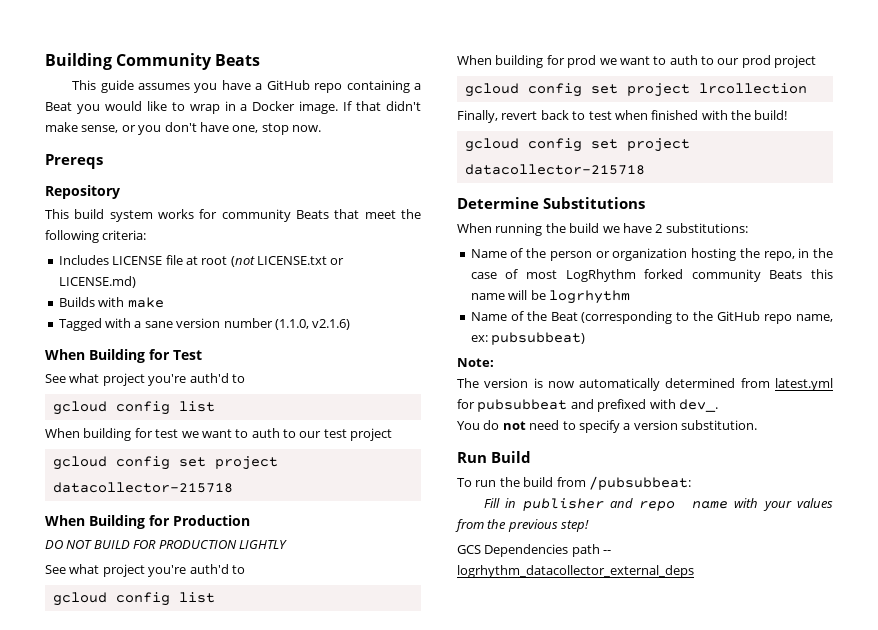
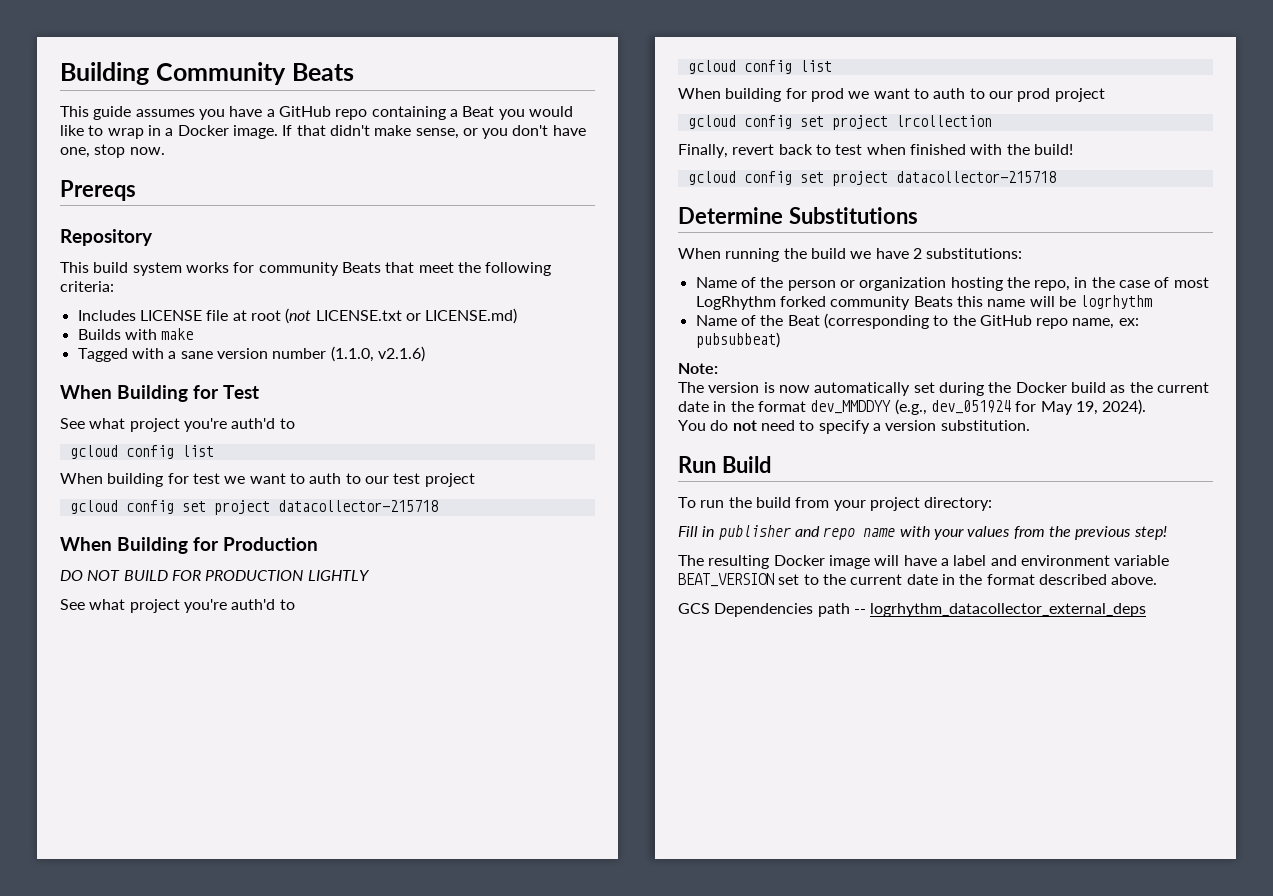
[665,378,833,391] [457,399,718,412] determined from latest.yml for pubsubbeat and prefixed with dev_. -> [913,382,1209,396] [678,399,1147,415] set during the Docker build as the current date in the format dev_MMDDYY (e.g., dev_051924 for May 19, 2024).
[588,476,691,490] /pubsubbeat: -> [833,497,993,511] your project directory:
(590, 526) none -> [678,555,1170,569] [678,573,1158,587] // The resulting Docker image will have a label and environment variable BEAT_VERSION set to the current date in the format described above.

